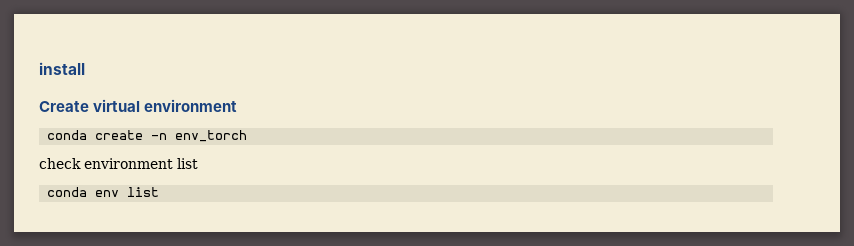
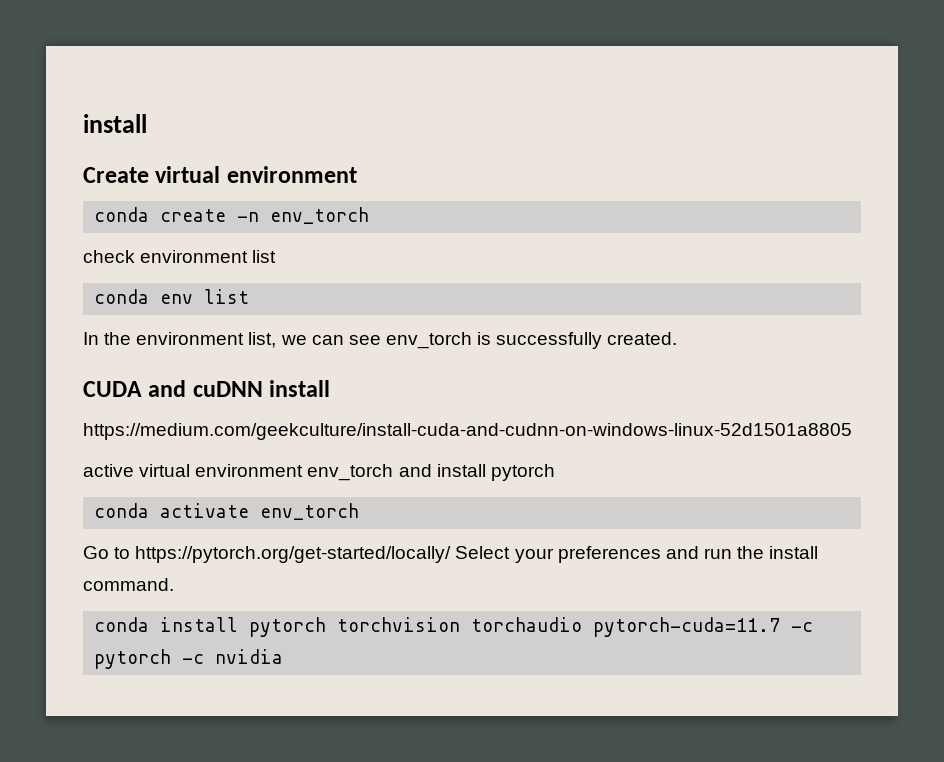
(160, 192) none -> [83,332,678,349] [83,380,331,397] [83,423,852,440] [83,464,555,481] [94,503,360,520] [83,546,819,563] [83,578,174,591] [94,617,814,637] [94,649,284,669] // In the environment list, we can see env_torch is successfully created. // CUDA and cuDNN install // https://medium.com/geekculture/install-cuda-and-cudnn-on-windows-linux-52d1501a8805 // active virtual environment env_torch and install pytorch // conda activate env_torch // Go to https://pytorch.org/get-started/locally/ Select your preferences and run the install command. // conda install pytorch torchvision torchaudio pytorch-cuda=11.7 -c pytorch -c nvidia

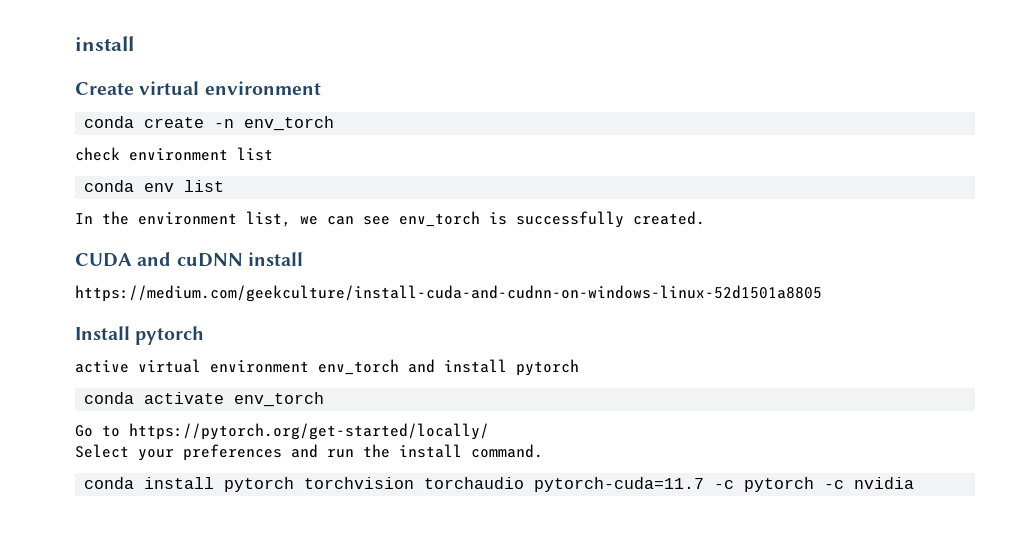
(852, 431) none -> [75,326,205,345] // Install pytorch
(452, 554) none -> (489, 431) //

